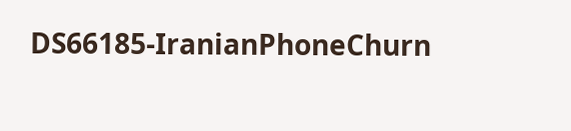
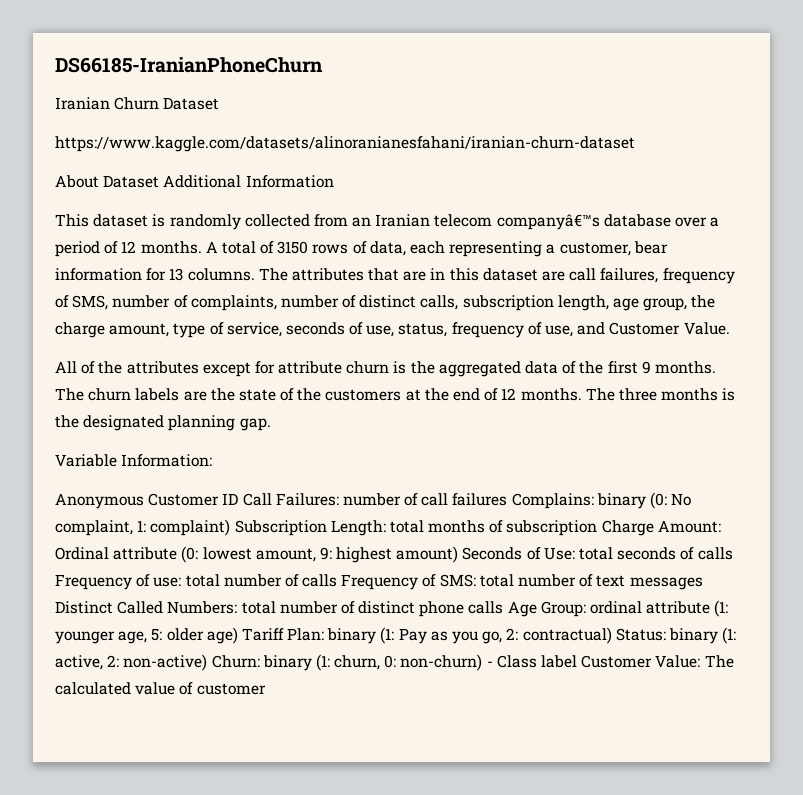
(432, 43) none -> [55,97,220,110] [55,136,635,152] [55,175,334,188] [55,214,720,230] [55,241,668,257] [55,268,735,284] [55,295,716,311] [55,322,730,338] [55,361,716,377] [55,388,736,401] [55,415,271,431] [55,454,213,467] [55,492,692,509] [55,519,721,536] [55,546,733,563] [55,574,703,590] [55,600,729,617] [55,627,737,644] [55,654,734,671] [55,682,266,695] // Iranian Churn Dataset // https://www.kaggle.com/datasets/alinoranianesfahani/iranian-churn-dataset // About Dataset Additional Information // This dataset is randomly collected from an Iranian telecom companyâ€™s database over a period of 12 months. A total of 3150 rows of data, each representing a customer, bear information for 13 columns. The attributes that are in this dataset are call failures, frequency of SMS, number of complaints, number of distinct calls, subscription length, age group, the charge amount, type of service, seconds of use, status, frequency of use, and Customer Value. // All of the attributes except for attribute churn is the aggregated data of the first 9 months. The churn labels are the state of the customers at the end of 12 months. The three months is the designated planning gap. // Variable Information: // Anonymous Customer ID Call Failures: number of call failures Complains: binary (0: No complaint, 1: complaint) Subscription Length: total months of subscription Charge Amount: Ordinal attribute (0: lowest amount, 9: highest amount) Seconds of Use: total seconds of calls Frequency of use: total number of calls Frequency of SMS: total number of text messages Distinct Called Numbers: total number of distinct phone calls Age Group: ordinal attribute (1: younger age, 5: older age) Tariff Plan: binary (1: Pay as you go, 2: contractual) Status: binary (1: active, 2: non-active) Churn: binary (1: churn, 0: non-churn) - Class label Customer Value: The calculated value of customer

